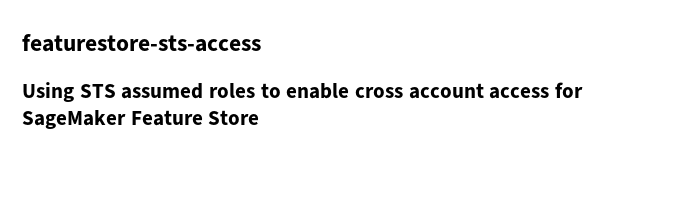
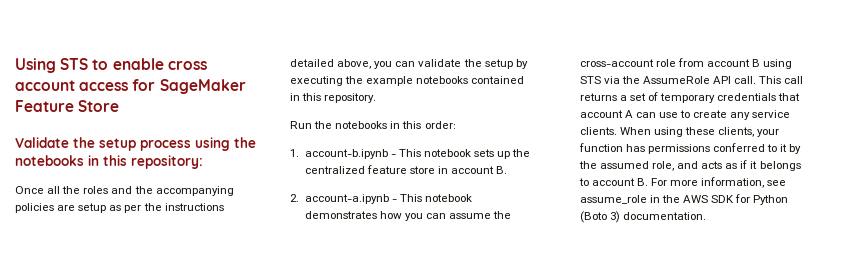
[22,34,261,52] featurestore-sts-access // -> (15, 65) none
[121,83,256,99] assumed roles -> (89, 64) none
(260, 117) none -> [15,137,256,151] [15,155,203,169] [15,186,234,196] [15,203,224,213] [290,59,528,69] [290,76,525,86] [290,93,377,103] [290,121,456,129] [290,149,531,159] [304,165,508,174] [290,194,473,204] [304,211,512,221] [579,58,793,69] [579,76,804,84] [579,92,801,103] [579,110,791,120] [579,127,780,137] [578,143,802,154] [578,160,801,171] [578,177,787,188] [579,194,789,205] [579,211,706,223] // Validate the setup process using the notebooks in this repository: // Once all the roles and the accompanying policies are setup as per the instructions detailed above, you can validate the setup by executing the example notebooks contained in this repository. // Run the notebooks in this order: // 1. account-b.ipynb - This notebook sets up the centralized feature store in account B. // 2. account-a.ipynb - This notebook demonstrates how you can assume the cross-account role from account B using STS via the AssumeRole API call. This call returns a set of temporary credentials that account A can use to create any service clients. When using these clients, your function has permissions conferred to it by the assumed role, and acts as if it belongs to account B. For more information, see assume_role in the AWS SDK for Python (Boto 3) documentation.

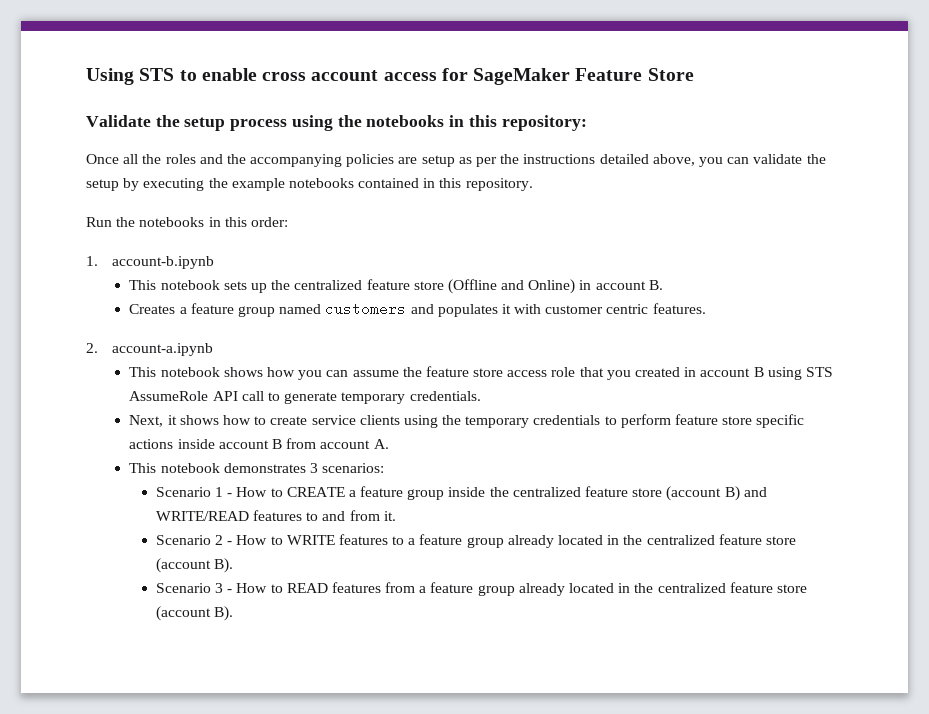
[390,154,396,157] - -> (215, 262) //
(435, 170) none -> [447,279,576,294] (Offline and Online)
(508, 170) none -> [129,302,706,317] // Creates a feature group named customers and populates it with customer centric features.
[391,194,473,202] [304,211,377,219] - This notebook demonstrates -> [129,367,263,377] // This notebook shows
[579,58,793,69] [579,76,804,84] [579,92,801,103] [579,110,791,120] [579,127,780,137] [578,143,802,154] [578,160,801,171] [578,177,787,188] [579,194,789,205] [579,211,706,223] cross-account role from account B using STS via the AssumeRole API call. This call returns a set of temporary credentials that account A can use to create any service clients. When using these clients, your function has permissions conferred to it by the assumed role, and acts as if it belongs to account B. For more information, see assume_role in the AWS SDK for Python (Boto 3) documentation. -> [425,366,833,380] [129,391,481,404] [129,414,805,428] [129,438,389,449] [129,463,385,473] [155,486,767,501] [155,510,396,521] [155,534,796,548] [155,558,233,573] [155,582,807,596] [155,606,233,621] feature store access role that you created in account B using STS AssumeRole API call to generate temporary credentials. // Next, it shows how to create service clients using the temporary credentials to perform feature store specific actions inside account B from account A. // This notebook demonstrates 3 scenarios: // Scenario 1 - How to CREATE a feature group inside the centralized feature store (account B) and WRITE/READ features to and from it. // Scenario 2 - How to WRITE features to a feature group already located in the centralized feature store (account B). // Scenario 3 - How to READ features from a feature group already located in the centralized feature store (account B).

